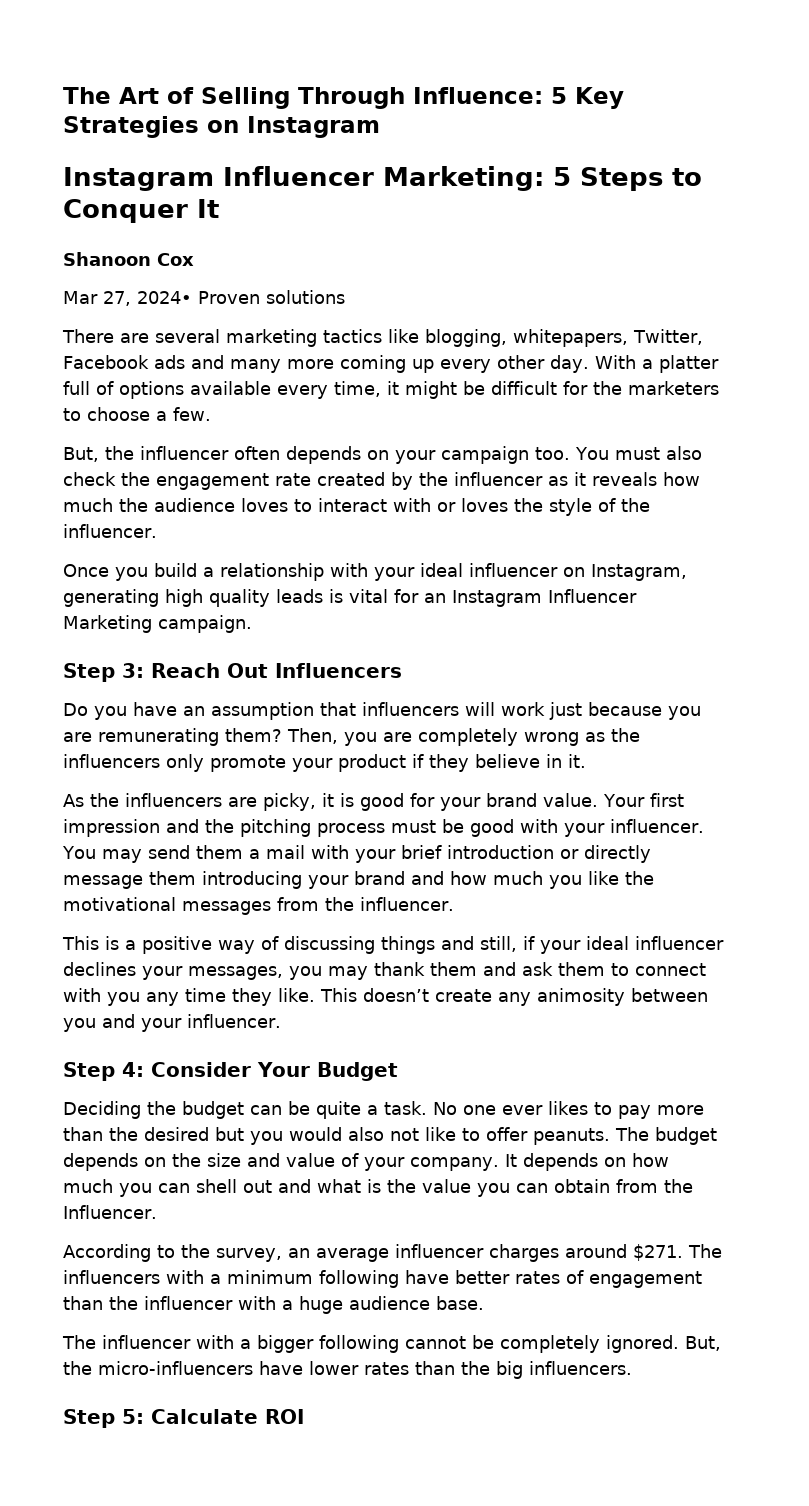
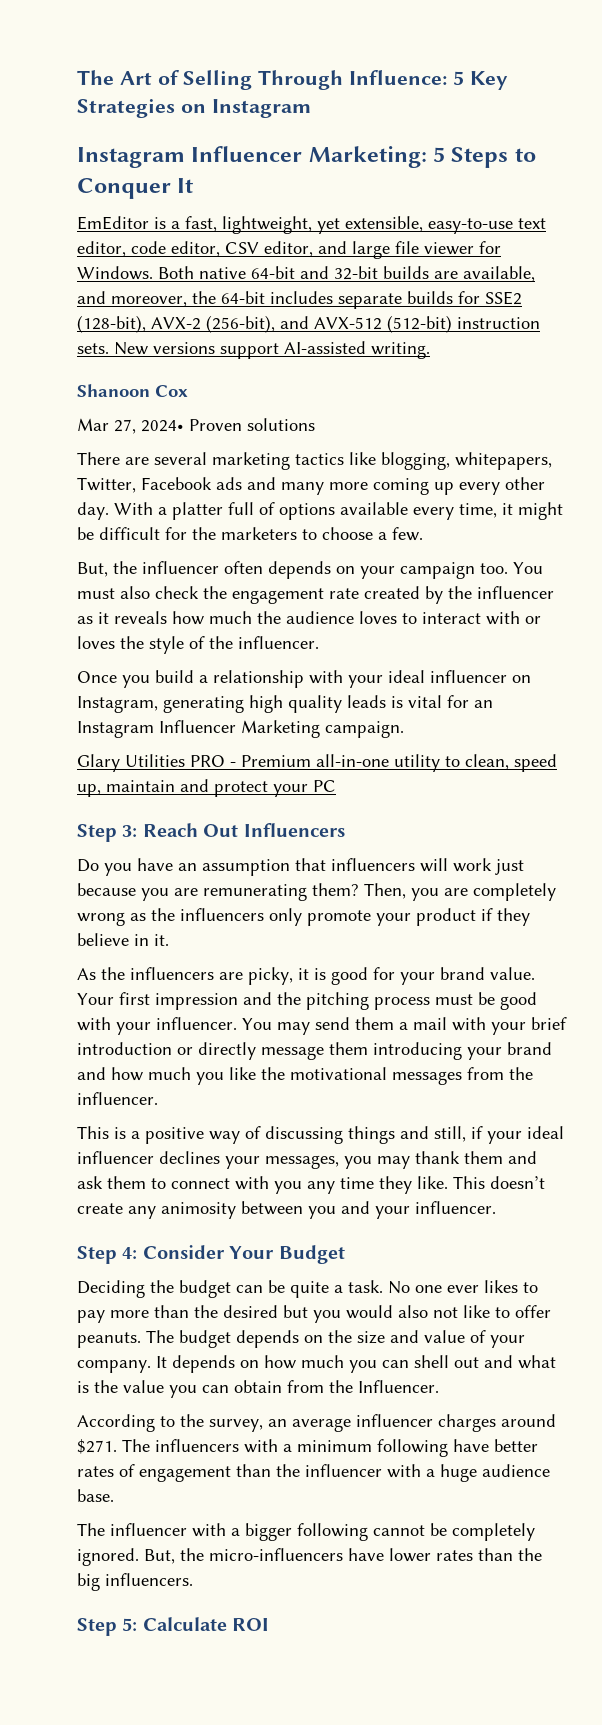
(219, 208) none -> [77,216,546,234] [77,241,501,259] [77,266,535,282] [77,291,522,309] [77,315,540,333] [77,341,430,359] // EmEditor is a fast, lightweight, yet extensible, easy-to-use text editor, code editor, CSV editor, and large file viewer for Windows. Both native 64-bit and 32-bit builds are available, and moreover, the 64-bit includes separate builds for SSE2 (128-bit), AVX-2 (256-bit), and AVX-512 (512-bit) instruction sets. New versions support AI-assisted writing.
(252, 624) none -> [77,754,557,772] [77,779,336,797] // Glary Utilities PRO - Premium all-in-one utility to clean, speed up, maintain and protect your PC

